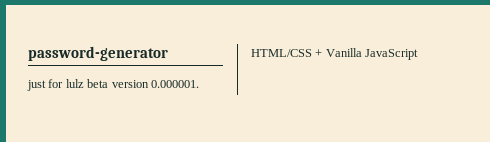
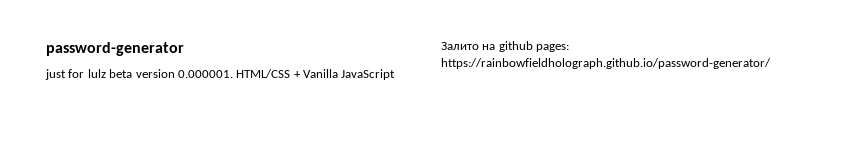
(419, 54) none -> [441,41,570,52] [441,58,771,69] Залито на github pages: https://rainbowfieldholograph.github.io/password-generator/

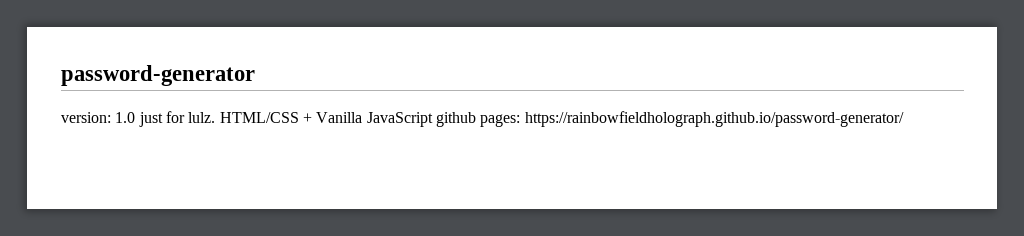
[45,69,233,80] just for lulz beta version 0.000001. -> [61,111,216,127] version: 1.0 just for lulz.
[441,42,496,50] Залито на -> (433, 119) none

